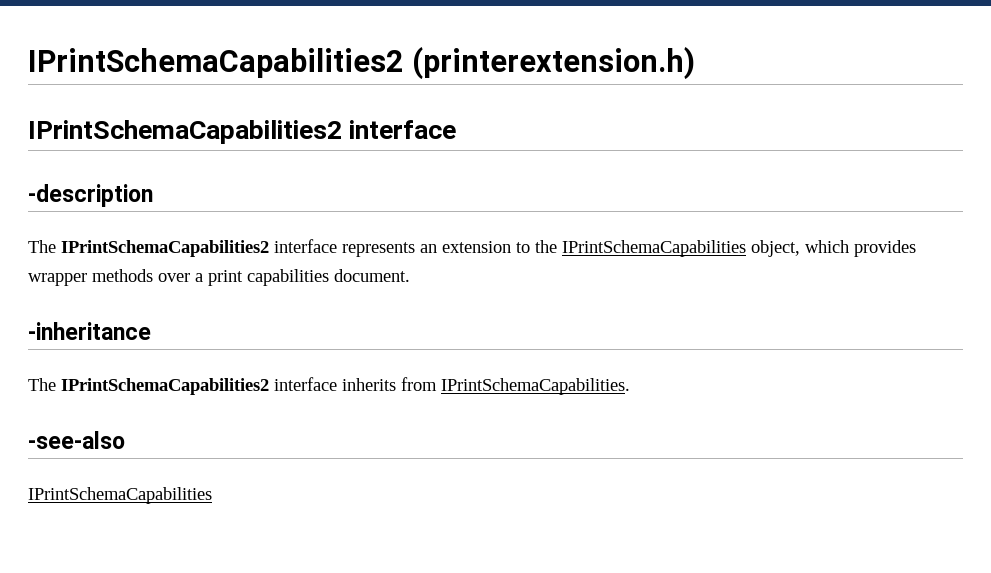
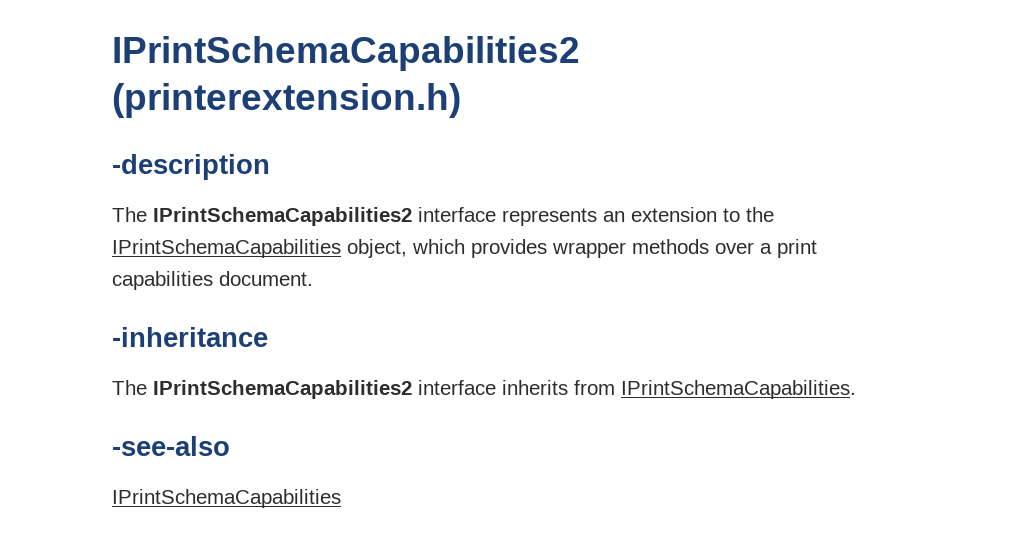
[28,120,457,144] // IPrintSchemaCapabilities2 interface -> (461, 100) none

